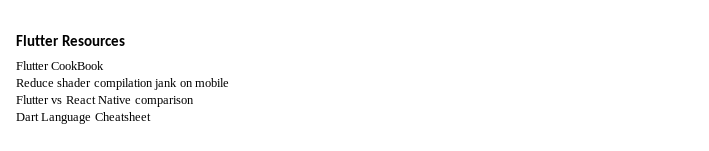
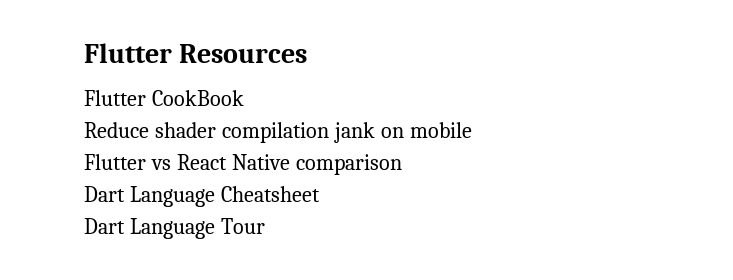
(151, 116) none -> [84,218,265,239] // Dart Language Tour

